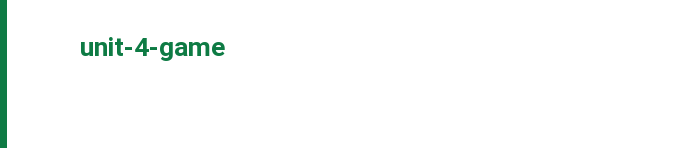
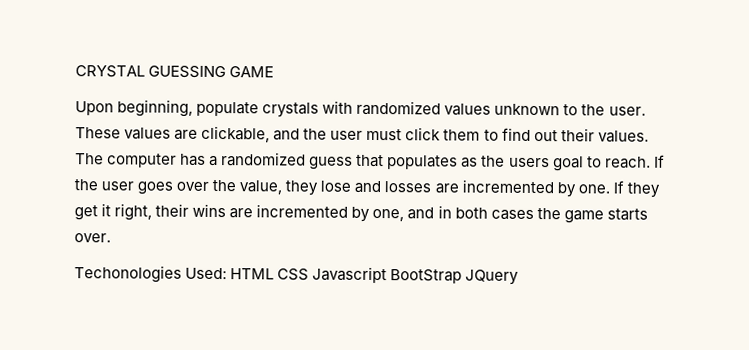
[80,37,225,61] unit-4-game -> [75,65,275,79] [75,99,646,118] [75,125,649,143] [75,152,665,172] [74,179,660,198] [74,203,648,224] [74,233,111,243] [74,265,520,285] CRYSTAL GUESSING GAME // Upon beginning, populate crystals with randomized values unknown to the user. These values are clickable, and the user must click them to find out their values. The computer has a randomized guess that populates as the users goal to reach. If the user goes over the value, they lose and losses are incremented by one. If they get it right, their wins are incremented by one, and in both cases the game starts over. // Techonologies Used: HTML CSS Javascript BootStrap JQuery

